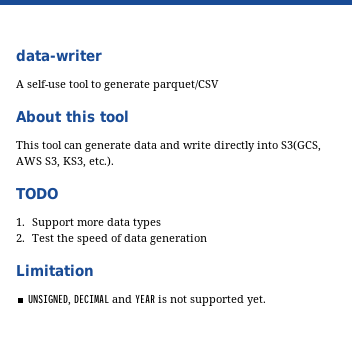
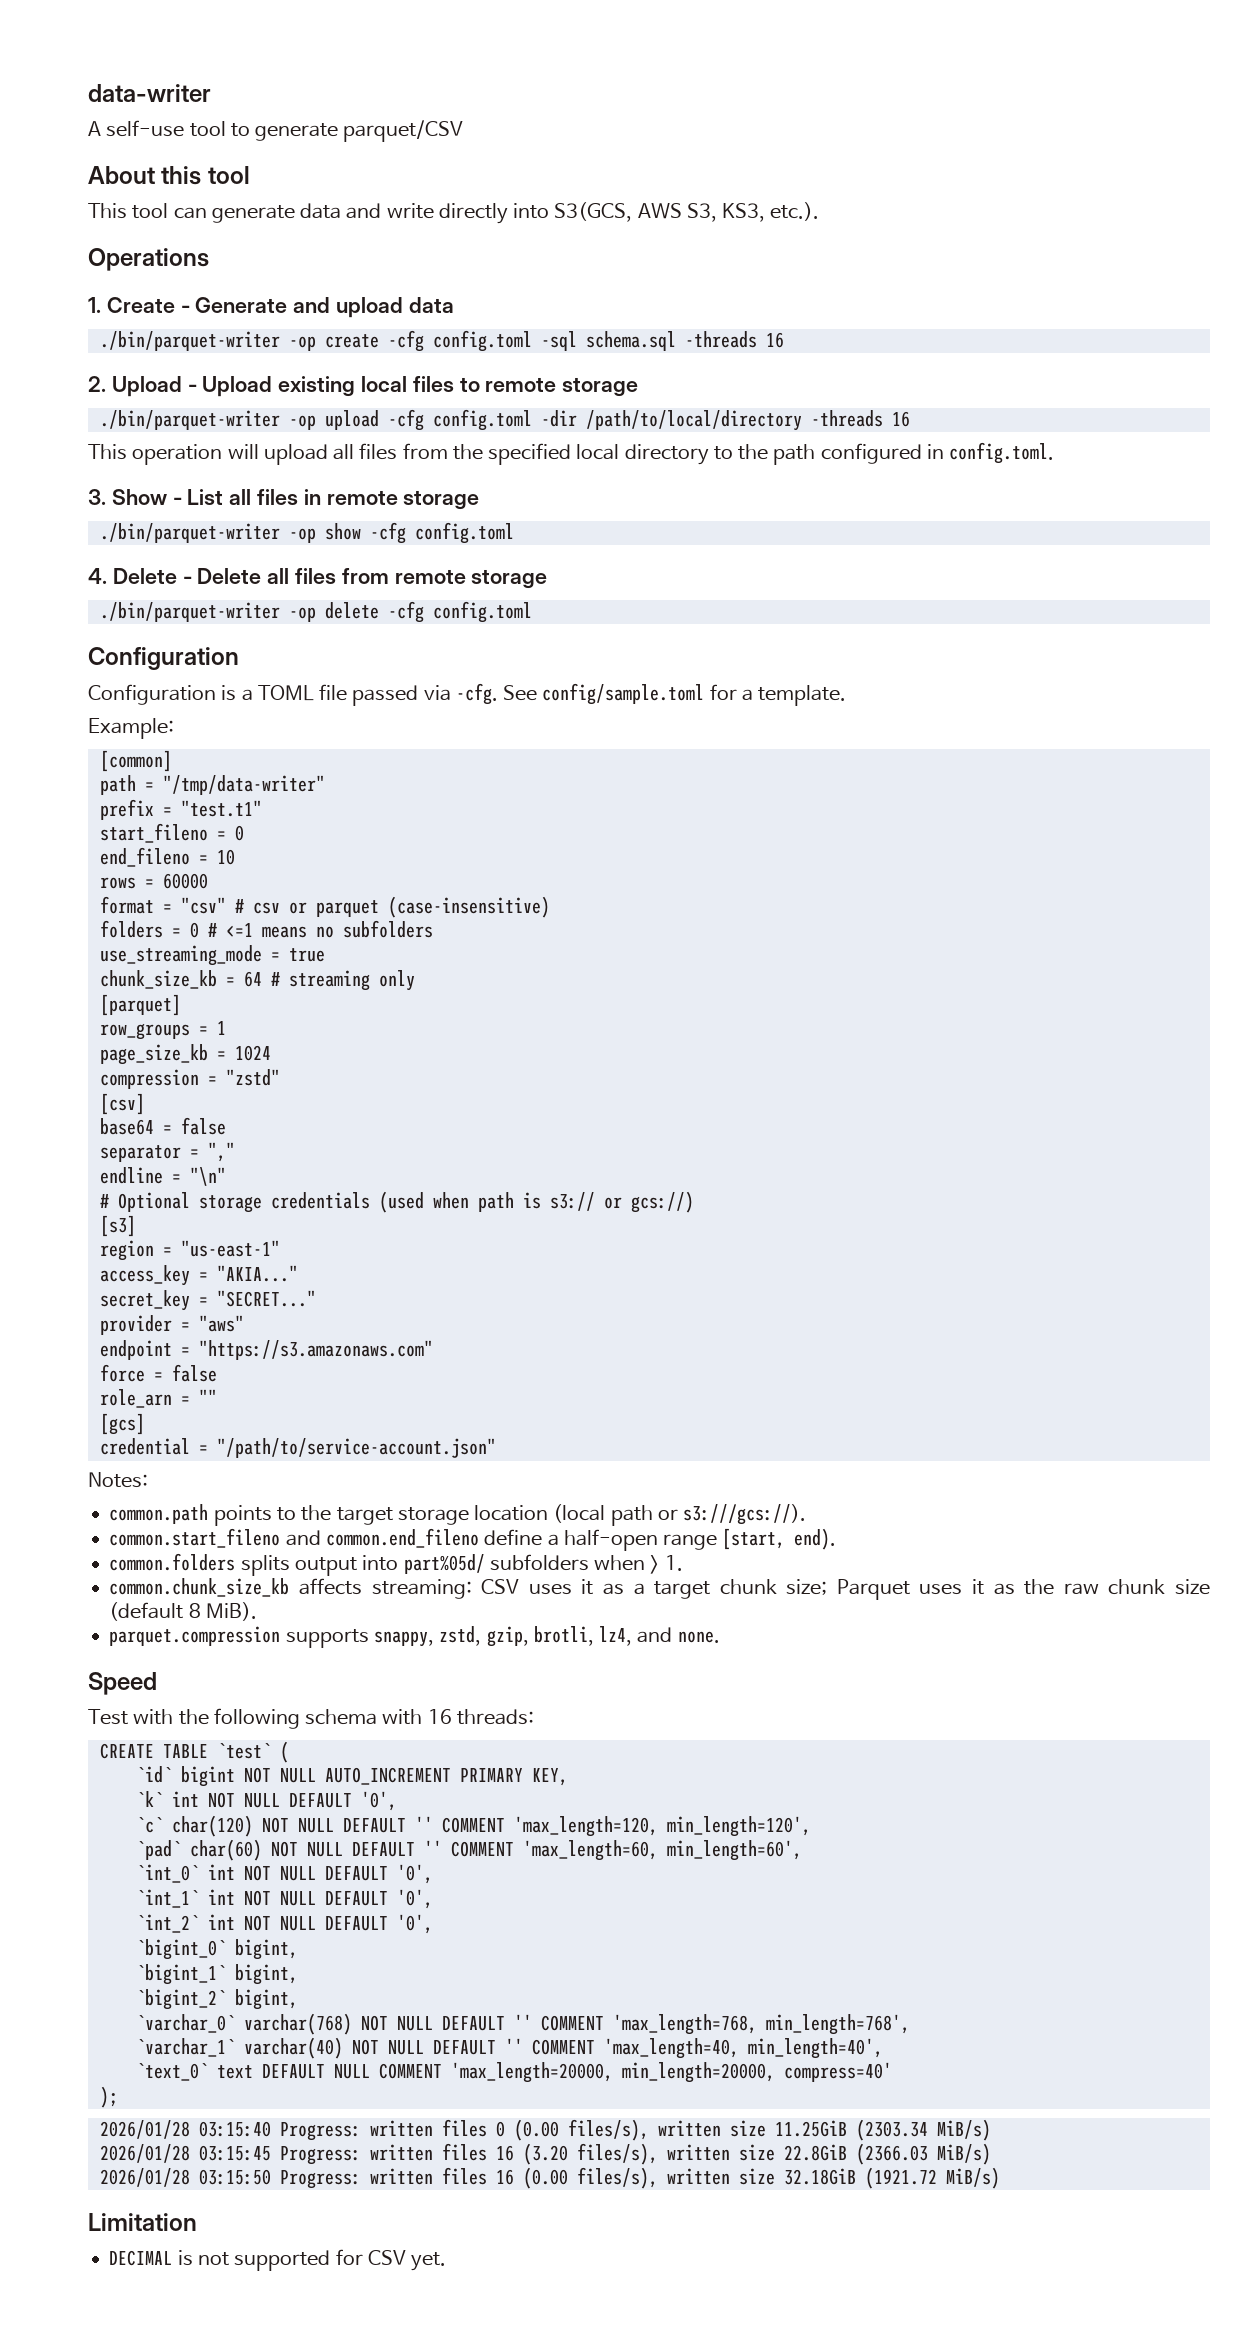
[16,187,58,200] [16,218,162,229] [16,234,208,245] [16,264,94,277] [28,294,156,306] TODO // 1. Support more data types // 2. Test the speed of data generation // Limitation // UNSIGNED, DECIMAL and YEAR -> [88,248,209,271] [88,297,454,318] [99,330,784,352] [88,376,639,397] [99,409,910,431] [88,442,1055,465] [88,489,480,510] [99,522,514,544] [88,568,548,589] [99,601,532,623] [88,647,239,670] [88,683,847,706] [88,718,174,739] [99,750,172,772] [99,775,325,795] [99,799,262,820] [99,823,244,843] [99,847,235,867] [99,873,208,889] [99,896,550,918] [99,920,433,938] [99,945,325,966] [99,970,415,991] [99,994,181,1016] [99,1021,226,1040] [99,1044,271,1065] [99,1069,280,1089] [99,1093,145,1115] [99,1117,226,1135] [99,1142,235,1162] [99,1167,226,1186] [99,1191,694,1213] [99,1215,136,1237] [99,1240,280,1261] [99,1265,298,1286] [99,1290,316,1311] [99,1315,244,1335] [99,1340,433,1360] [99,1364,217,1382] [99,1389,217,1408] [99,1413,145,1435] [99,1438,496,1458] [88,1472,148,1488] [109,1504,807,1526] [109,1528,837,1551] [109,1553,683,1576] [109,1578,1210,1600] [109,1602,257,1621] [109,1626,720,1648] [88,1672,157,1695] [88,1708,534,1729] [99,1741,289,1763] [135,1766,568,1787] [135,1791,397,1811] [135,1815,811,1837] [135,1839,802,1861] [135,1864,433,1884] [135,1889,433,1909] [135,1914,433,1934] [135,1939,298,1960] [135,1964,298,1985] [135,1989,298,2010] [135,2013,910,2035] [135,2037,883,2059] [135,2062,892,2083] [99,2086,118,2108] [99,2119,991,2141] [99,2143,991,2165] [99,2167,1000,2189] [88,2213,197,2231] [109,2250,173,2266] Operations // 1. Create - Generate and upload data // ./bin/parquet-writer -op create -cfg config.toml -sql schema.sql -threads 16 // 2. Upload - Upload existing local files to remote storage // ./bin/parquet-writer -op upload -cfg config.toml -dir /path/to/local/directory -threads 16 // This operation will upload all files from the specified local directory to the path configured in config.toml. // 3. Show - List all files in remote storage // ./bin/parquet-writer -op show -cfg config.toml // 4. Delete - Delete all files from remote storage // ./bin/parquet-writer -op delete -cfg config.toml // Configuration // Configuration is a TOML file passed via -cfg. See config/sample.toml for a template. // Example: // [common] // path = "/tmp/data-writer" // prefix = "test.t1" // start_fileno = 0 // end_fileno = 10 // rows = 60000 // format = "csv" # csv or parquet (case-insensitive) // folders = 0 # <=1 means no subfolders // use_streaming_mode = true // chunk_size_kb = 64 # streaming only // [parquet] // row_groups = 1 // page_size_kb = 1024 // compression = "zstd" // [csv] // base64 = false // separator = "," // endline = "\n" // # Optional storage credentials (used when path is s3:// or gcs://) // [s3] // region = "us-east-1" // access_key = "AKIA..." // secret_key = "SECRET..." // provider = "aws" // endpoint = "https://s3.amazonaws.com" // force = false // role_arn = "" // [gcs] // credential = "/path/to/service-account.json" // Notes: // common.path points to the target storage location (local path or s3:///gcs://). // common.start_fileno and common.end_fileno define a half-open range [start, end). // common.folders splits output into part%05d/ subfolders when > 1. // common.chunk_size_kb affects streaming: CSV uses it as a target chunk size; Parquet uses it as the raw chunk size (default 8 MiB). // parquet.compression supports snappy, zstd, gzip, brotli, lz4, and none. // Speed // Test with the following schema with 16 threads: // CREATE TABLE `test` ( // `id` bigint NOT NULL AUTO_INCREMENT PRIMARY KEY, // `k` int NOT NULL DEFAULT '0', // `c` char(120) NOT NULL DEFAULT '' COMMENT 'max_length=120, min_length=120', // `pad` char(60) NOT NULL DEFAULT '' COMMENT 'max_length=60, min_length=60', // `int_0` int NOT NULL DEFAULT '0', // `int_1` int NOT NULL DEFAULT '0', // `int_2` int NOT NULL DEFAULT '0', // `bigint_0` bigint, // `bigint_1` bigint, // `bigint_2` bigint, // `varchar_0` varchar(768) NOT NULL DEFAULT '' COMMENT 'max_length=768, min_length=768', // `varchar_1` varchar(40) NOT NULL DEFAULT '' COMMENT 'max_length=40, min_length=40', // `text_0` text DEFAULT NULL COMMENT 'max_length=20000, min_length=20000, compress=40' // ); // 2026/01/28 03:15:40 Progress: written files 0 (0.00 files/s), written size 11.25GiB (2303.34 MiB/s) // 2026/01/28 03:15:45 Progress: written files 16 (3.20 files/s), written size 22.8GiB (2366.03 MiB/s) // 2026/01/28 03:15:50 Progress: written files 16 (0.00 files/s), written size 32.18GiB (1921.72 MiB/s) // Limitation // DECIMAL
(245, 300) none -> [335,2249,406,2265] for CSV

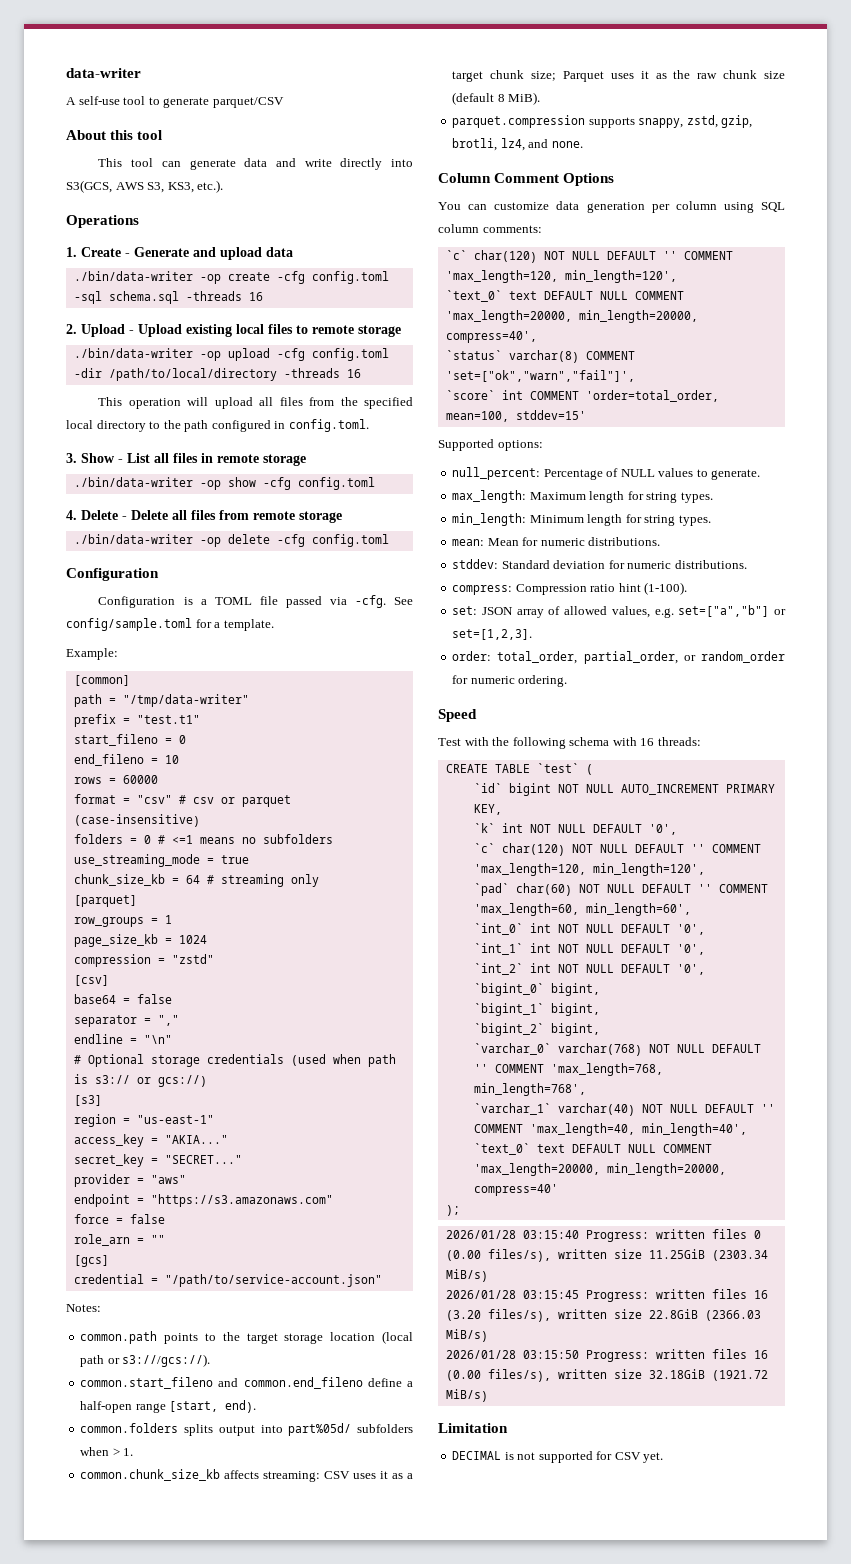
[99,331,280,351] ./bin/parquet-writer -> [73,271,193,281] ./bin/data-writer
[99,410,280,430] ./bin/parquet-writer -> [73,348,193,358] ./bin/data-writer
[99,523,280,543] ./bin/parquet-writer -> [73,477,193,487] ./bin/data-writer
[99,602,280,622] ./bin/parquet-writer -> [73,534,193,544] ./bin/data-writer
(720, 1637) none -> [438,173,615,186] [438,201,785,213] [438,224,542,233] [445,250,733,263] [445,270,677,283] [445,290,684,302] [445,310,698,323] [445,331,537,343] [445,350,635,363] [445,370,635,382] [445,390,719,402] [445,410,586,422] [438,439,543,451] [452,467,761,480] [452,490,713,503] [452,513,711,526] [452,537,661,546] [452,559,747,569] [452,582,688,595] [452,605,786,618] [452,629,533,640] [452,651,785,664] [452,675,568,687] // Column Comment Options // You can customize data generation per column using SQL column comments: // `c` char(120) NOT NULL DEFAULT '' COMMENT 'max_length=120, min_length=120', // `text_0` text DEFAULT NULL COMMENT 'max_length=20000, min_length=20000, compress=40', // `status` varchar(8) COMMENT 'set=["ok","warn","fail"]', // `score` int COMMENT 'order=total_order, mean=100, stddev=15' // Supported options: // null_percent: Percentage of NULL values to generate. // max_length: Maximum length for string types. // min_length: Minimum length for string types. // mean: Mean for numeric distributions. // stddev: Standard deviation for numeric distributions. // compress: Compression ratio hint (1-100). // set: JSON array of allowed values, e.g. set=["a","b"] or set=[1,2,3]. // order: total_order, partial_order, or random_order for numeric ordering.

